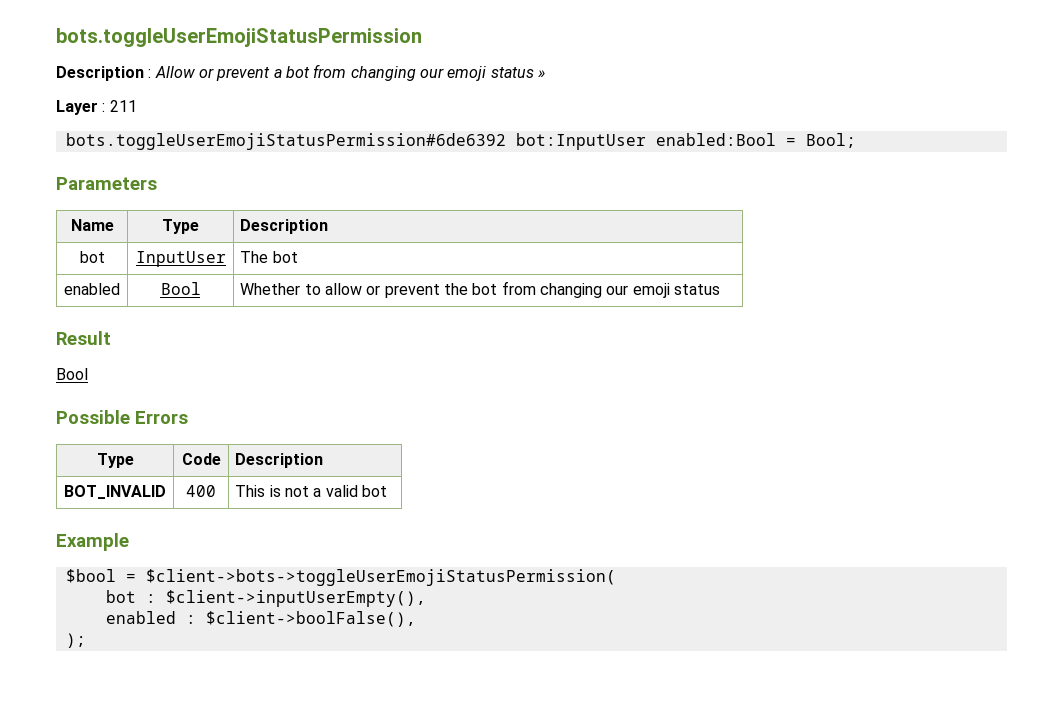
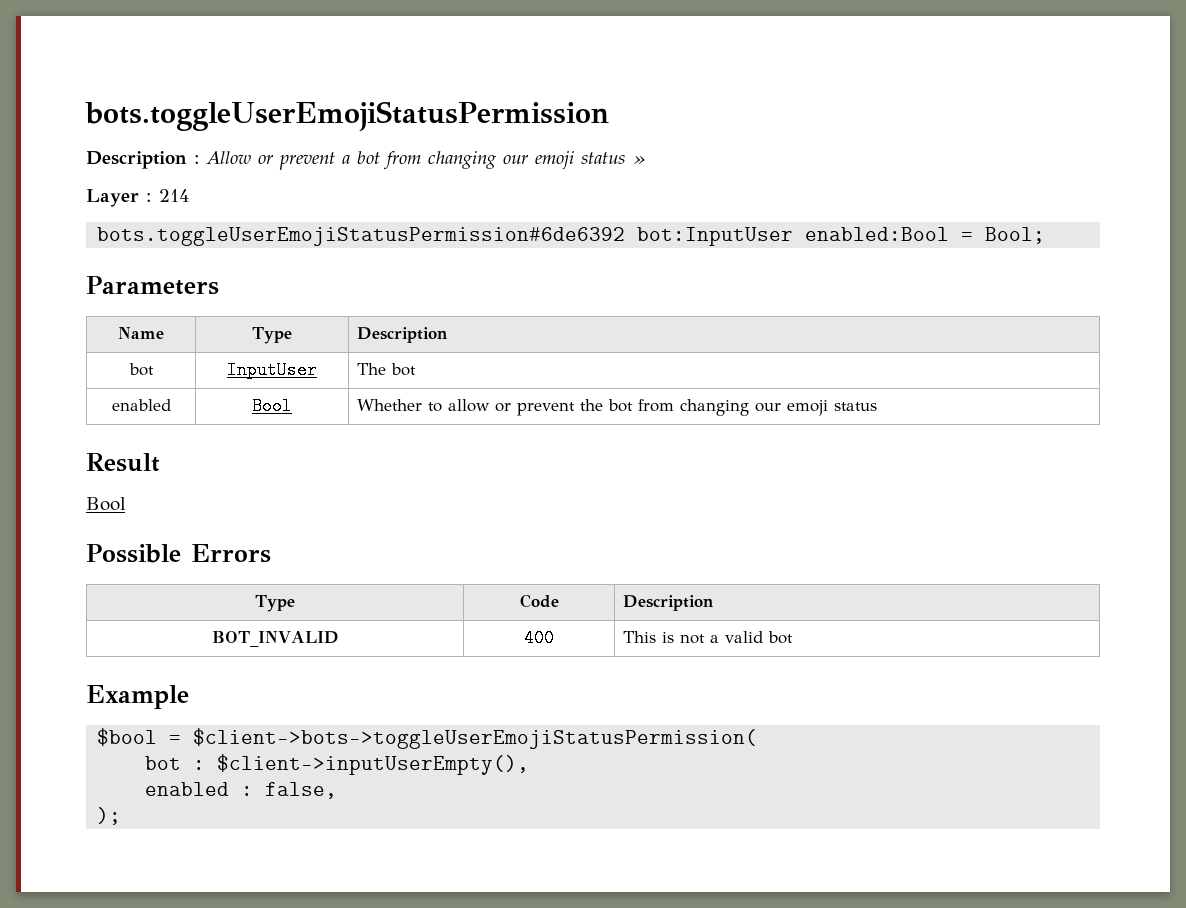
[109,100,137,112] 211 -> [159,189,189,202] 214
[205,611,416,627] $client->boolFalse(), -> [265,782,338,799] false,

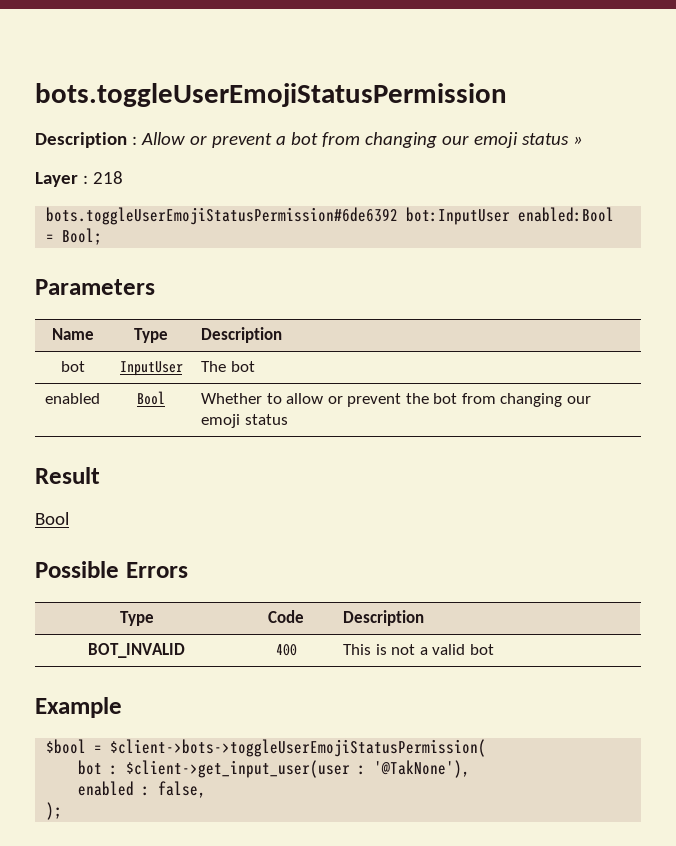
[159,189,189,202] 214 -> [92,171,123,184] 218
[217,754,530,775] $client->inputUserEmpty(), -> [126,760,471,778] $client->get_input_user(user : '@TakNone'),

